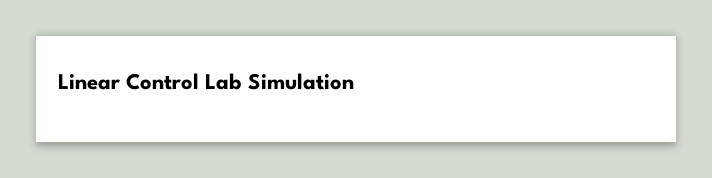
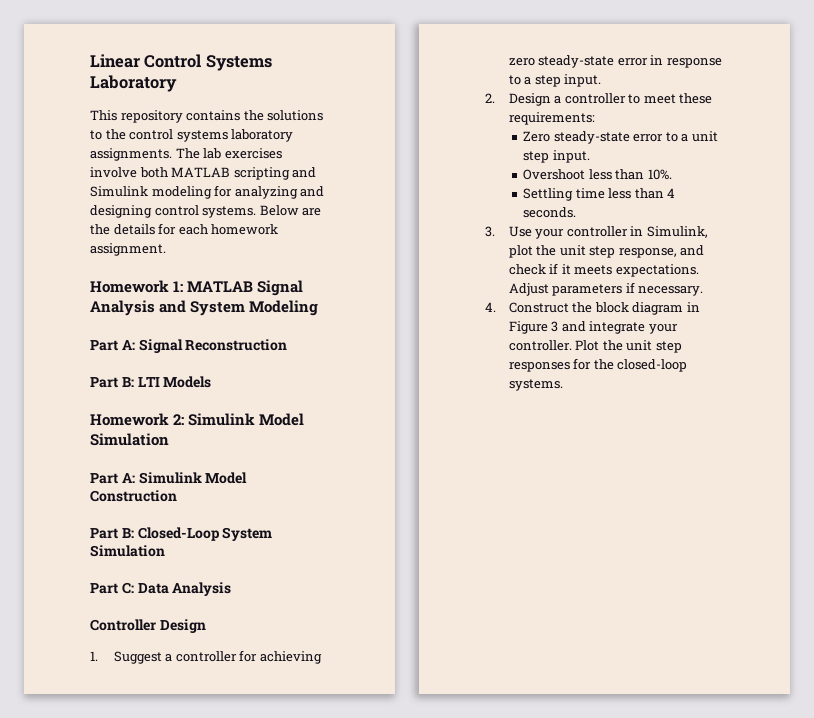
[205,73,355,90] Lab Simulation -> [205,55,272,71] [90,75,177,92] [90,110,324,123] [90,129,294,142] [90,148,282,161] [90,167,317,180] [90,185,325,199] [90,205,322,218] [90,223,279,235] [90,243,166,256] [90,280,304,296] [90,300,319,316] [90,339,288,353] [90,376,212,388] [90,413,305,426] [90,433,169,446] [90,472,248,484] [90,490,177,502] [90,527,273,541] [90,545,165,557] [90,582,232,596] [90,619,206,633] [90,650,322,664] [508,55,722,68] [508,74,602,87] [485,93,713,106] [508,112,595,125] [523,131,718,144] [523,150,590,163] [523,169,672,180] [523,188,676,201] [523,207,577,218] [485,226,708,239] [508,245,705,258] [508,263,699,277] [508,282,704,296] [485,302,700,315] [508,321,678,334] [508,340,682,353] [508,358,688,372] [508,379,563,391] Systems Laboratory // This repository contains the solutions to the control systems laboratory assignments. The lab exercises involve both MATLAB scripting and Simulink modeling for analyzing and designing control systems. Below are the details for each homework assignment. // Homework 1: MATLAB Signal Analysis and System Modeling // Part A: Signal Reconstruction // Part B: LTI Models // Homework 2: Simulink Model Simulation // Part A: Simulink Model Construction // Part B: Closed-Loop System Simulation // Part C: Data Analysis // Controller Design // 1. Suggest a controller for achieving zero steady-state error in response to a step input. // 2. Design a controller to meet these requirements: // Zero steady-state error to a unit step input. // Overshoot less than 10%. // Settling time less than 4 seconds. // 3. Use your controller in Simulink, plot the unit step response, and check if it meets expectations. Adjust parameters if necessary. // 4. Construct the block diagram in Figure 3 and integrate your controller. Plot the unit step responses for the closed-loop systems.

